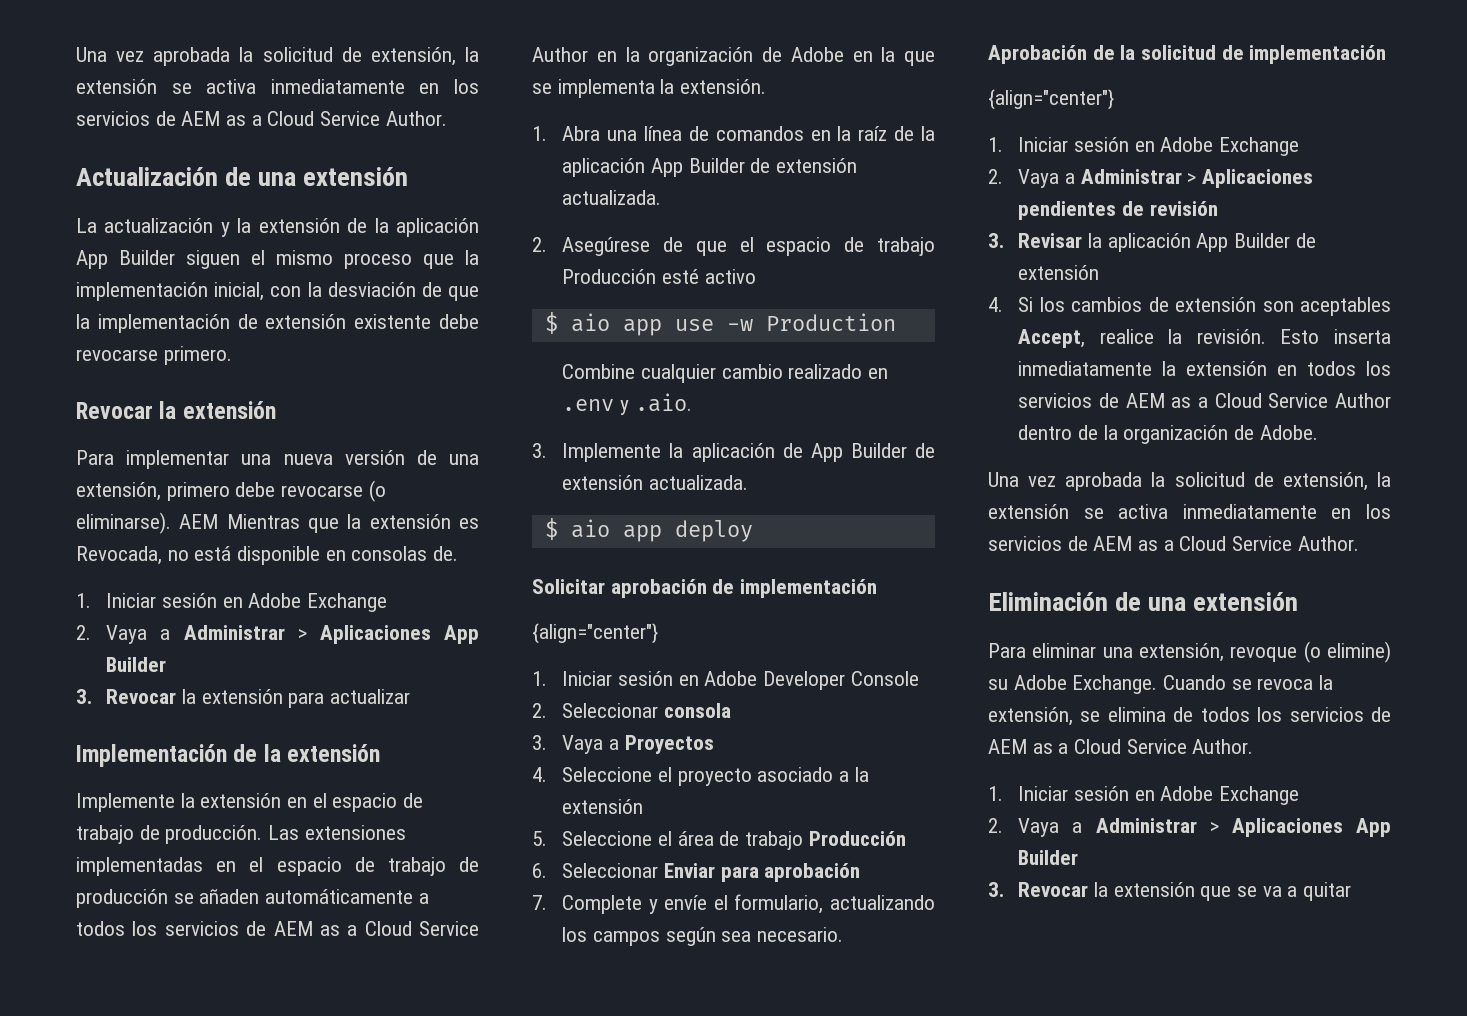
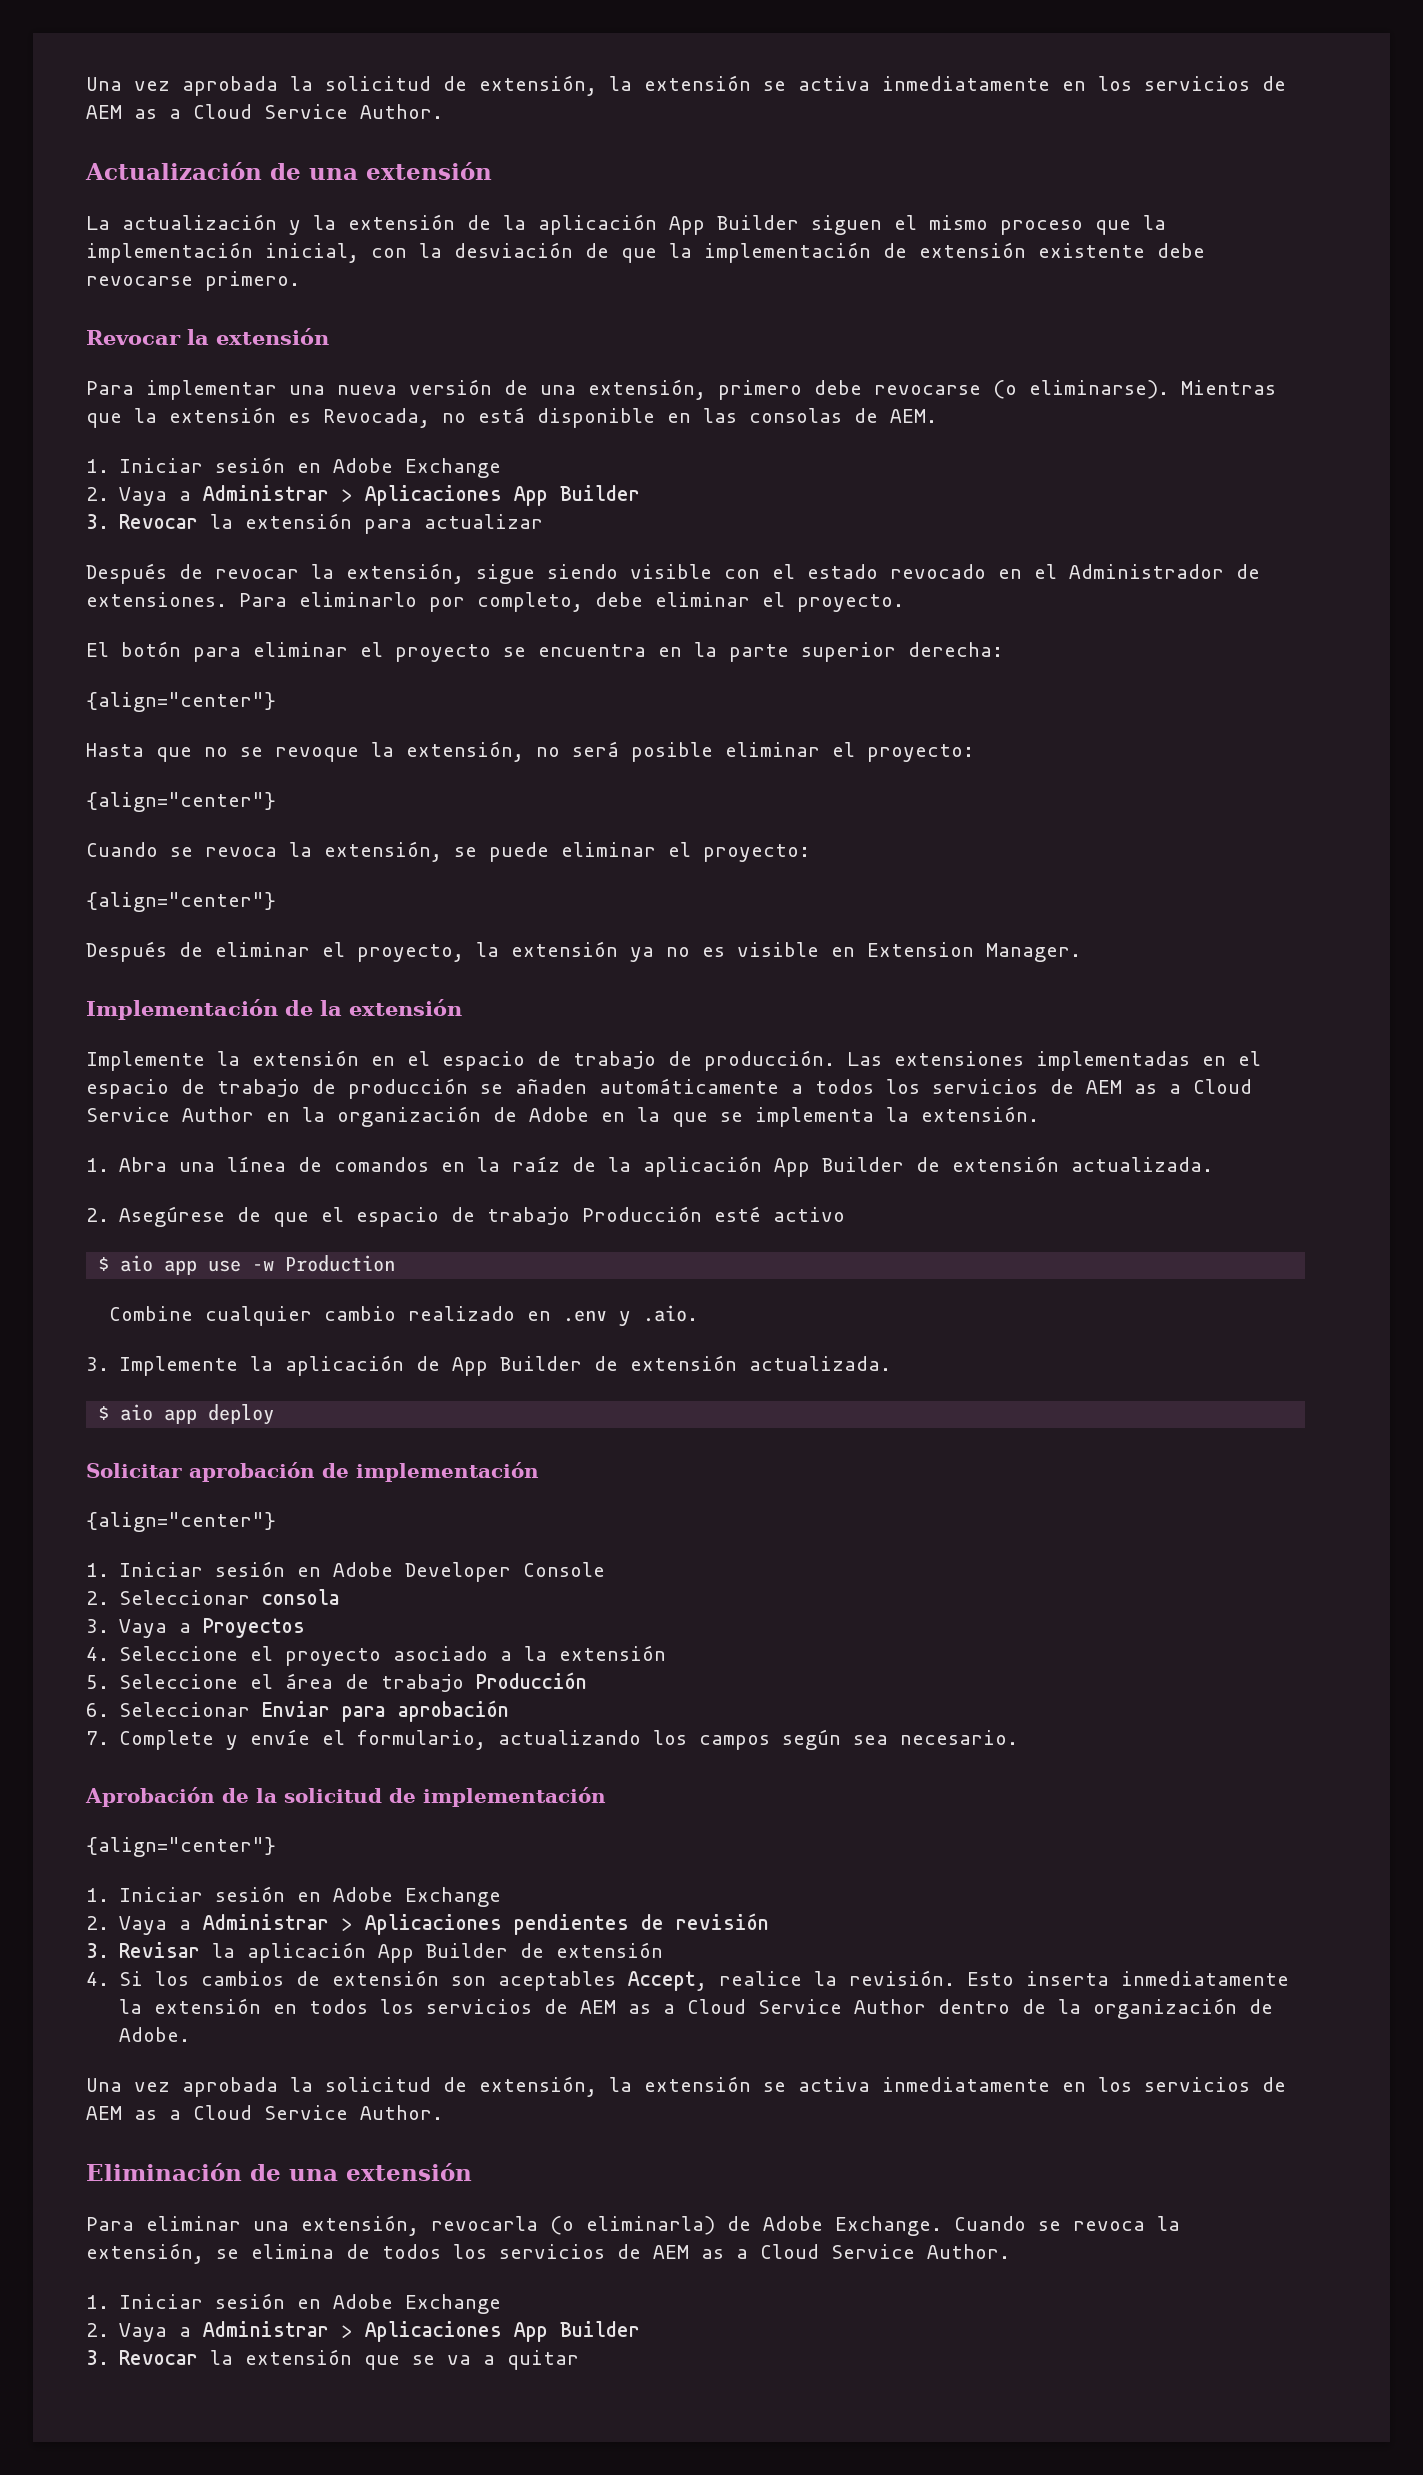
[179,514,219,529] AEM -> (1169, 389) none
[351,546,459,561] consolas de. -> [703,408,937,423] las consolas de AEM.
(410, 696) none -> [86,563,1260,584] [86,592,904,612] [86,641,1003,662] [86,692,276,712] [86,741,974,762] [86,792,276,812] [86,841,810,862] [86,892,276,912] [86,941,1081,962] // Después de revocar la extensión, sigue siendo visible con el estado revocado en el Administrador de extensiones. Para eliminarlo por completo, debe eliminar el proyecto. // El botón para eliminar el proyecto se encuentra en la parte superior derecha: // {align="center"} // Hasta que no se revoque la extensión, no será posible eliminar el proyecto: // {align="center"} // Cuando se revoca la extensión, se puede eliminar el proyecto: // {align="center"} // Después de eliminar el proyecto, la extensión ya no es visible en Extension Manager.
[1230,641,1391,663] [988,679,1008,690] revoque (o elimine) su -> [431,2216,751,2235] revocarla (o eliminarla) de

